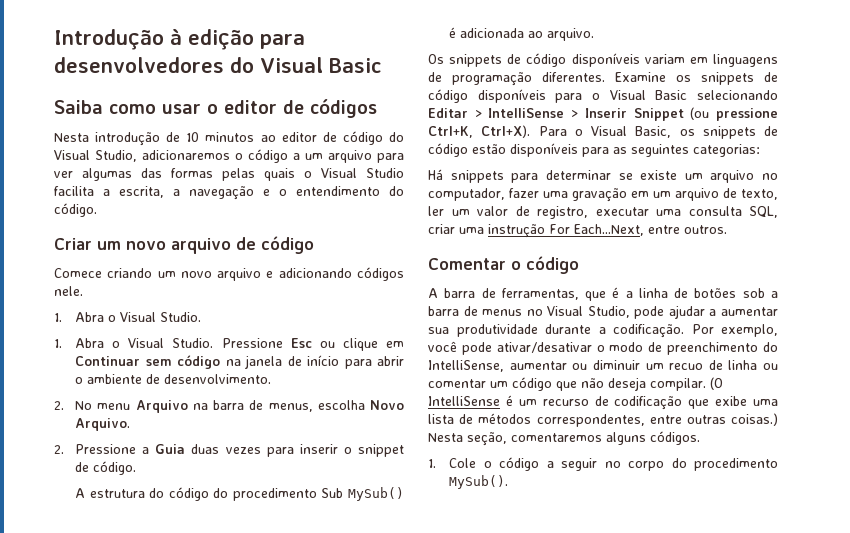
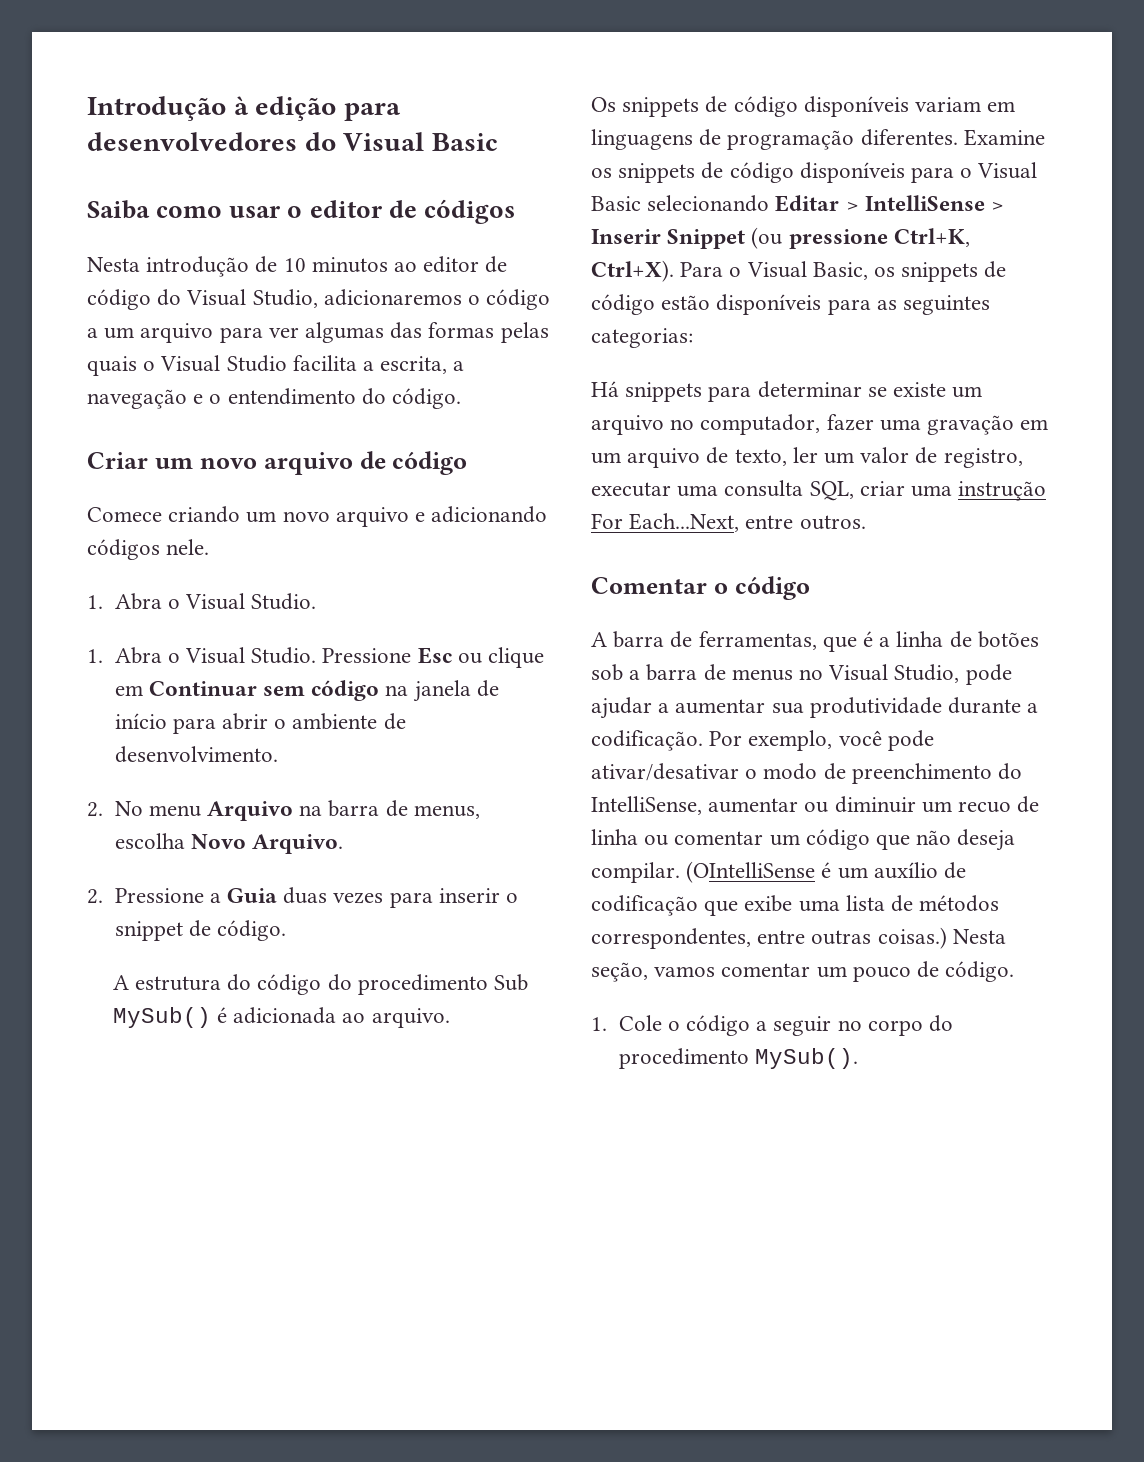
[710,377,723,390] [428,396,500,406] (O IntelliSense -> [686,861,816,883] (OIntelliSense
[542,399,589,406] recurso -> [873,862,938,879] auxílio
[511,431,700,445] comentaremos alguns códigos. -> [654,961,1015,982] vamos comentar um pouco de código.

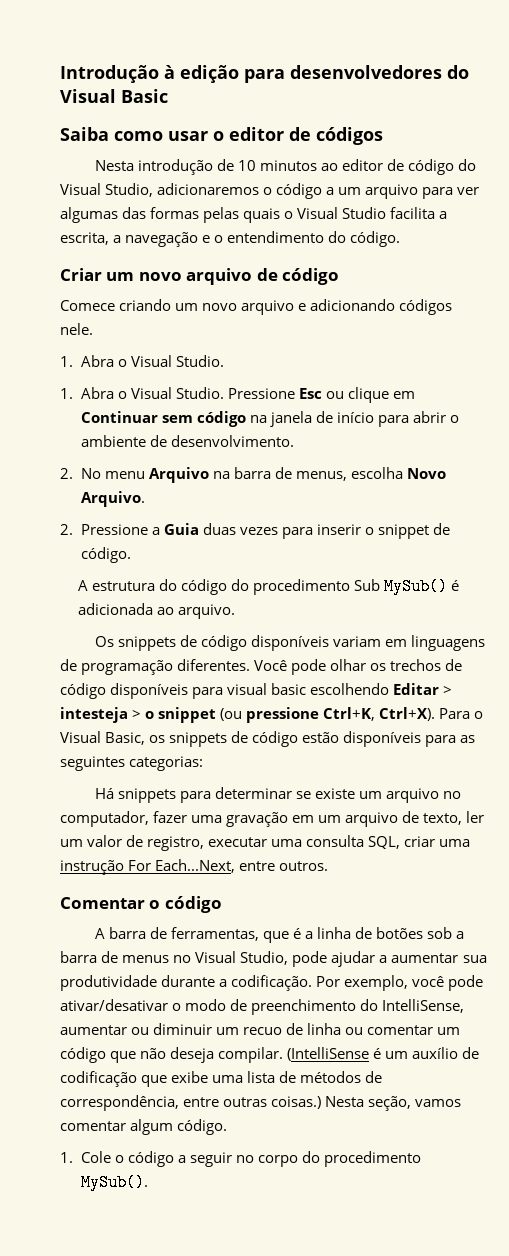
[963,129,1045,146] [591,162,1038,183] [591,195,1005,212] [591,229,746,249] Examine os snippets de código disponíveis para o Visual Basic selecionando Editar > IntelliSense > Inserir Snippet -> [254,659,463,675] [60,683,453,699] [60,707,217,723] Você pode olhar os trechos de código disponíveis para visual basic escolhendo Editar > intesteja > o snippet
[686,861,816,883] (OIntelliSense -> [287,1047,370,1061] (IntelliSense
[591,928,751,949] correspondentes, -> [365,1071,383,1083] [60,1095,179,1111] de correspondência,
[816,961,940,982] um pouco de -> [130,1119,174,1135] algum

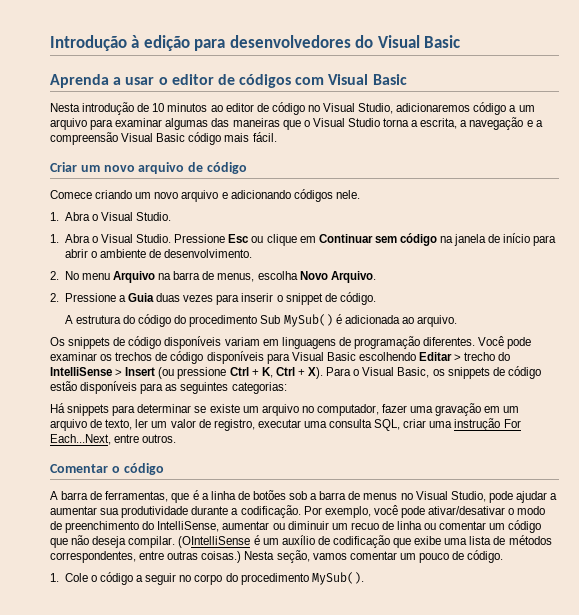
[60,127,163,141] Saiba como -> [50,74,122,88] Aprenda a
(383, 136) none -> [295,74,407,85] com Visual Basic
[458,159,477,171] do -> [307,105,320,112] no
[263,187,273,195] o -> (471, 107) none
[457,187,480,195] ver -> [115,118,163,127] examinar
[150,207,281,223] formas pelas quais -> [232,118,301,130] maneiras que
[390,207,436,219] facilita -> [383,118,410,127] torna
[214,231,401,247] o entendimento do código. -> [535,120,543,127] [50,132,277,145] a compreensão Visual Basic código mais fácil.
[330,659,367,671] olhar -> [50,352,97,361] examinar
[227,683,307,695] visual basic -> [291,352,356,361] Visual Basic
[60,707,436,723] intesteja > o snippet (ou pressione Ctrl+K, Ctrl+X). -> [464,352,511,361] [50,367,324,379] trecho do IntelliSense > Insert (ou pressione Ctrl + K, Ctrl + X).
[287,1047,370,1061] (IntelliSense -> [178,536,251,548] (OIntelliSense
[365,1071,383,1083] [60,1095,179,1111] de correspondência, -> [50,551,136,563] correspondentes,
[130,1119,174,1135] algum -> [399,551,465,563] um pouco de

